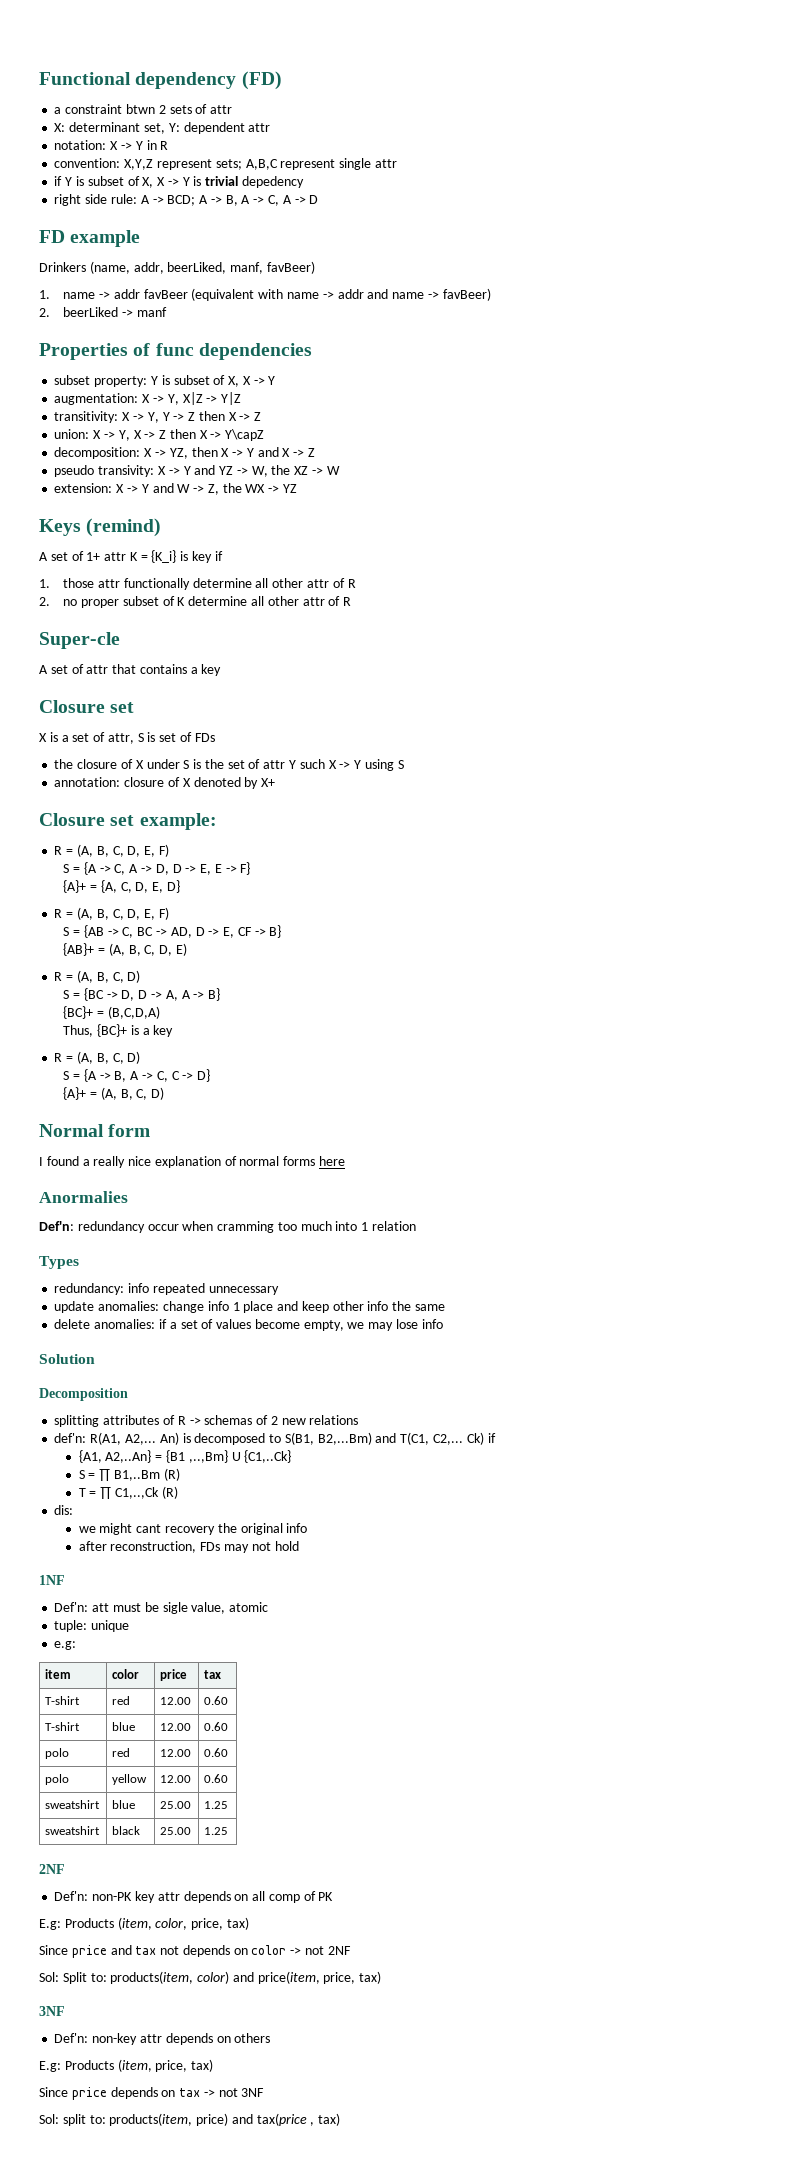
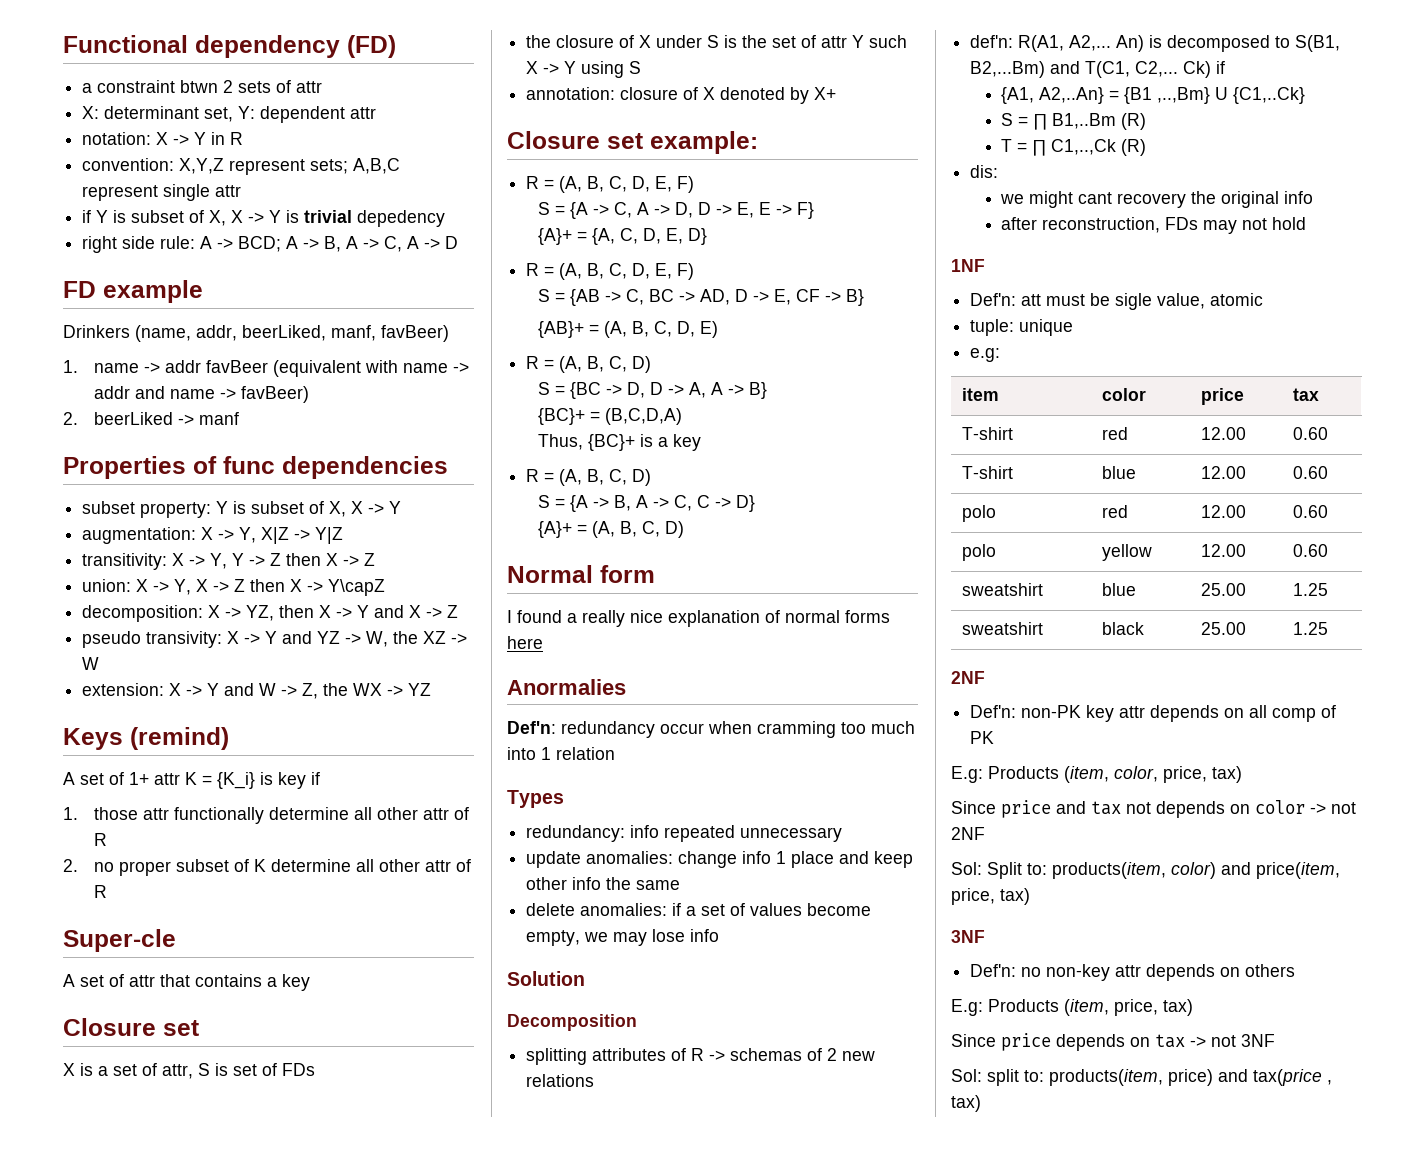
(89, 2038) none -> [1021,967,1042,977] no

